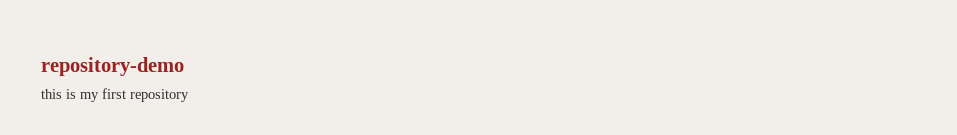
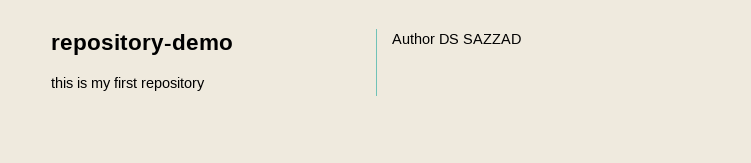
(189, 95) none -> [392,33,521,44] // Author DS SAZZAD

